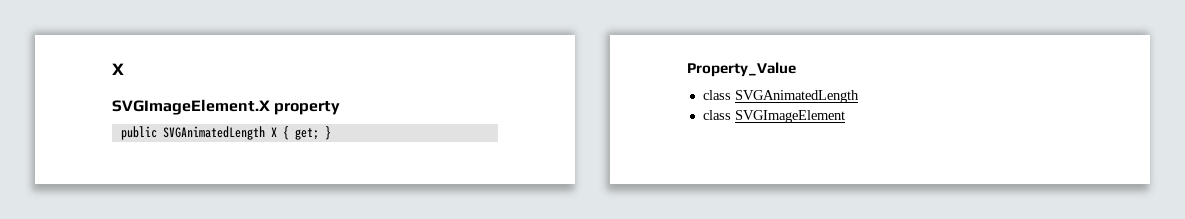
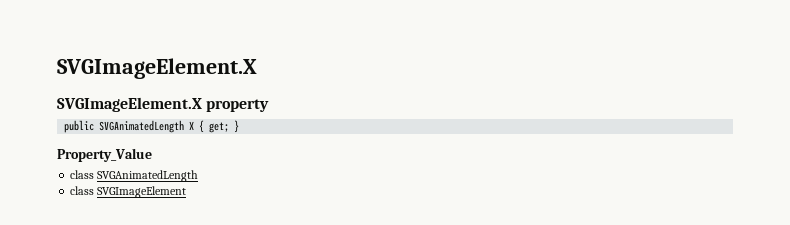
[112,63,124,75] X -> [57,58,257,79] SVGImageElement.X

